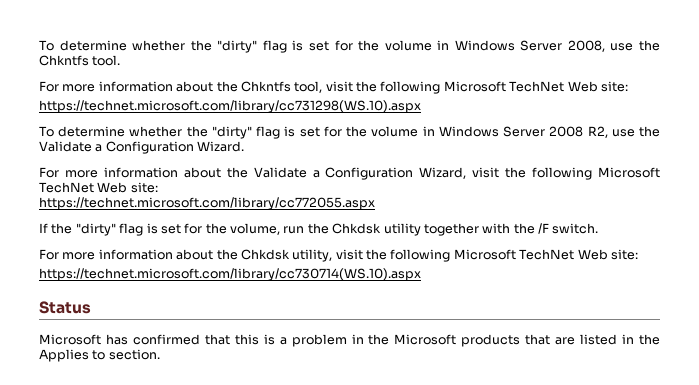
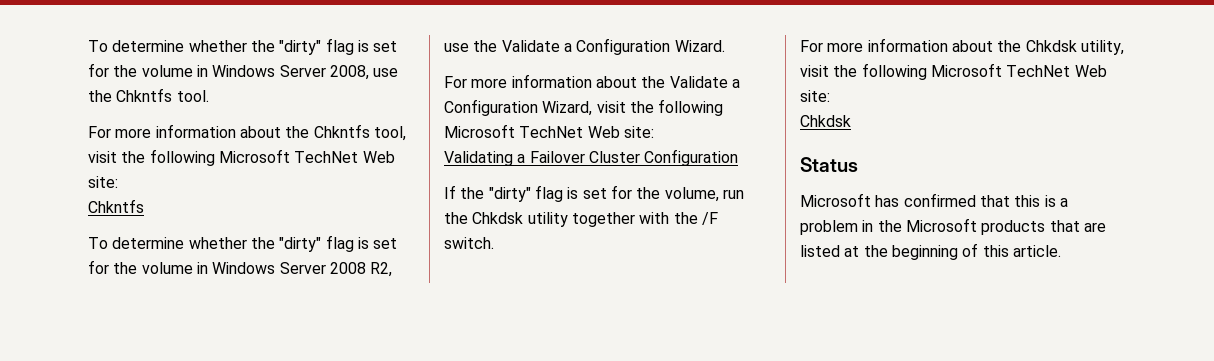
[39,100,421,113] https://technet.microsoft.com/library/cc731298(WS.10).aspx -> [88,199,144,213] Chkntfs
[39,197,375,210] https://technet.microsoft.com/library/cc772055.aspx -> [444,149,739,166] Validating a Failover Cluster Configuration
[39,268,421,281] https://technet.microsoft.com/library/cc730714(WS.10).aspx -> [800,115,851,127] Chkdsk
[622,334,660,345] [39,349,160,362] in the Applies to section. -> [844,243,1061,260] at the beginning of this article.

